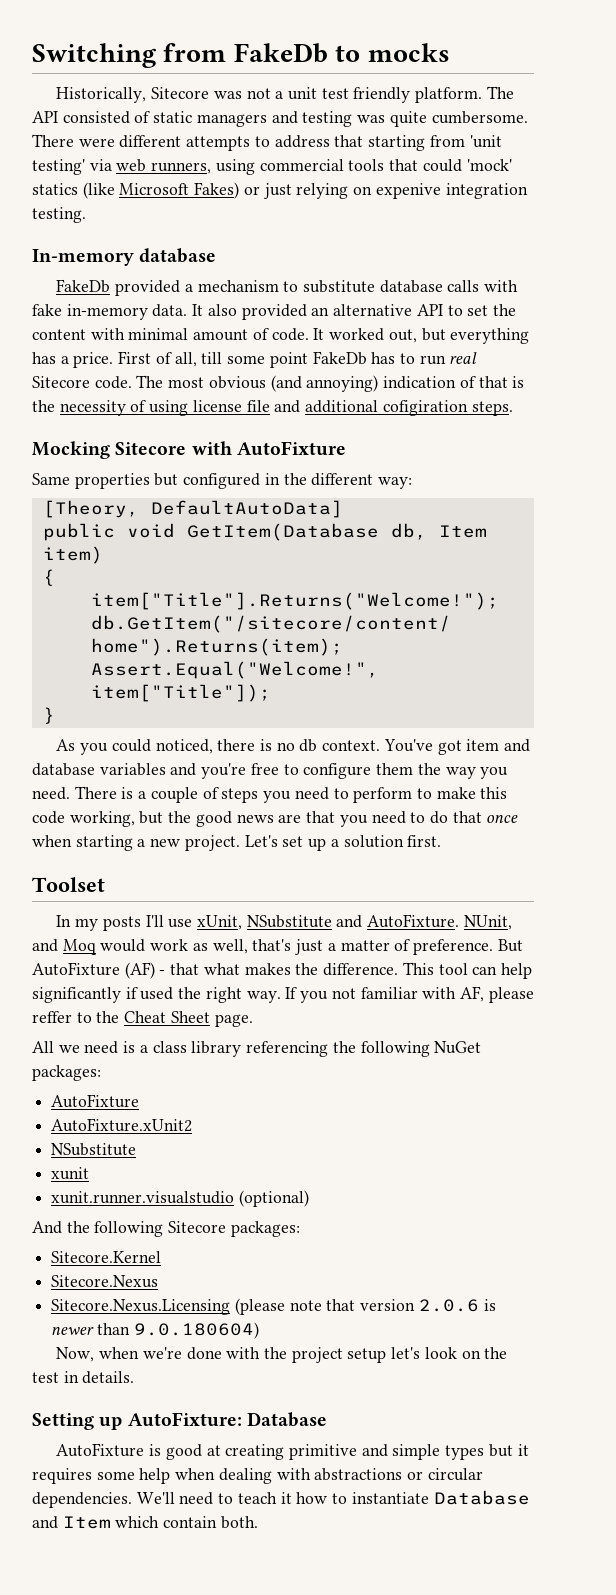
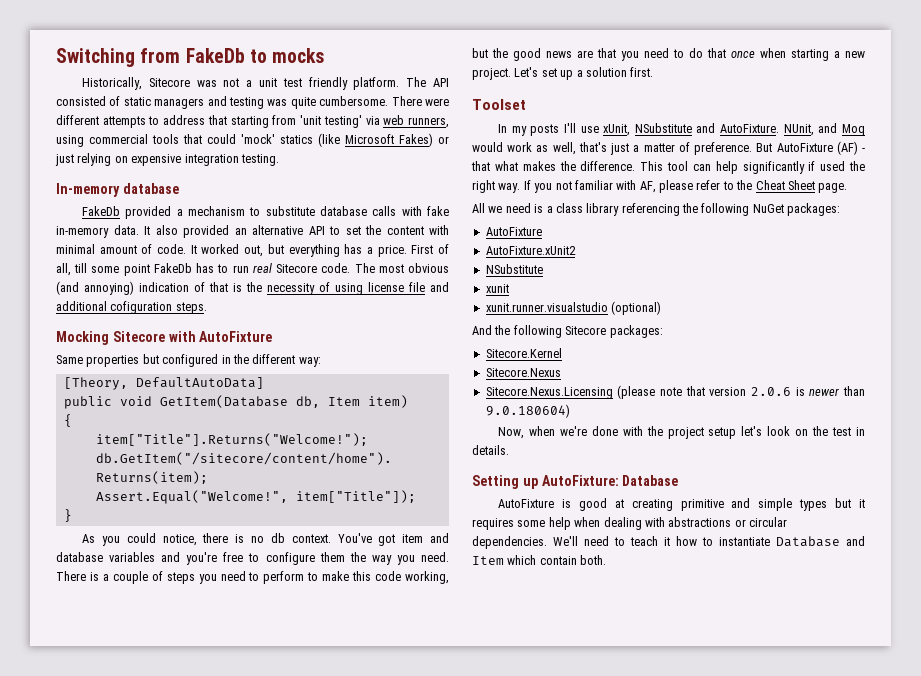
[375,183,441,199] expenive -> [131,154,182,166] expensive
[382,400,468,416] cofigiration -> [110,301,173,314] cofiguration
[155,739,213,754] noticed, -> [162,534,197,546] notice,
[32,1011,72,1023] reffer -> [696,180,721,190] refer

